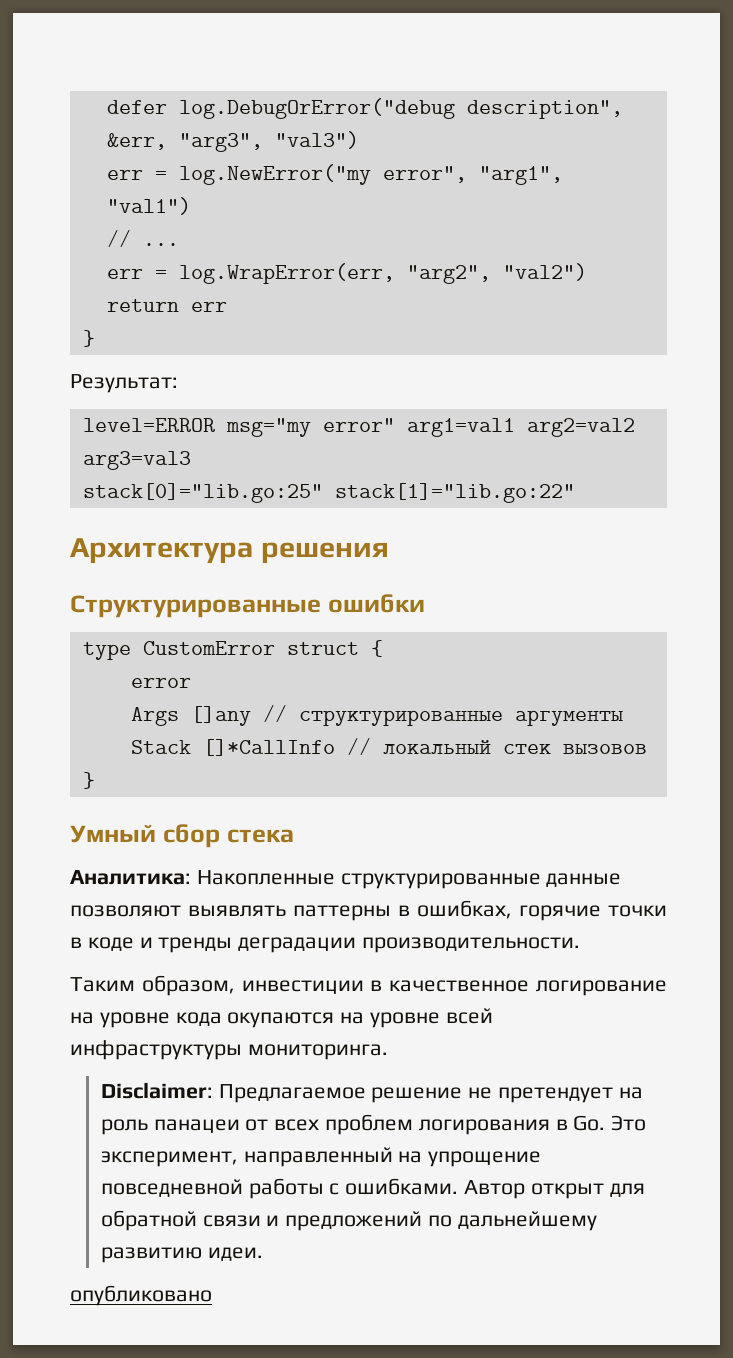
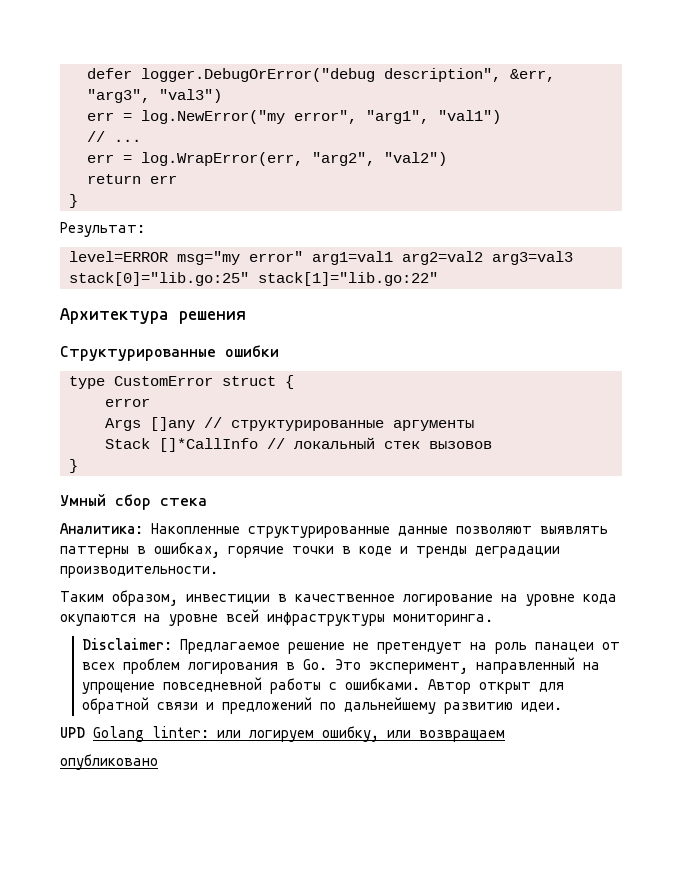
[178,98,455,119] log.DebugOrError("debug -> [141,68,375,82] logger.DebugOrError("debug
(263, 1254) none -> [60,726,505,742] // UPD Golang linter: или логируем ошибку, или возвращаем

